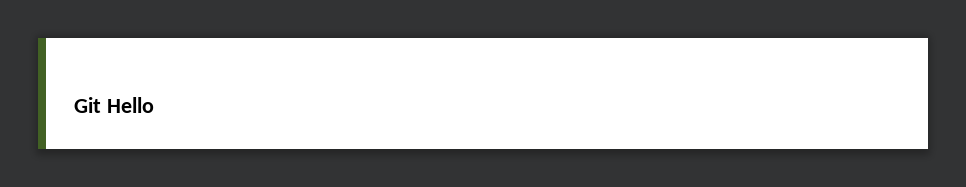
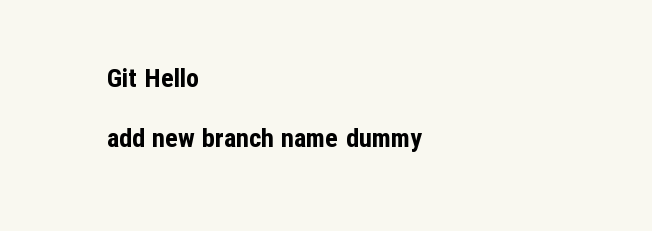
(154, 105) none -> [107,128,422,152] // add new branch name dummy

